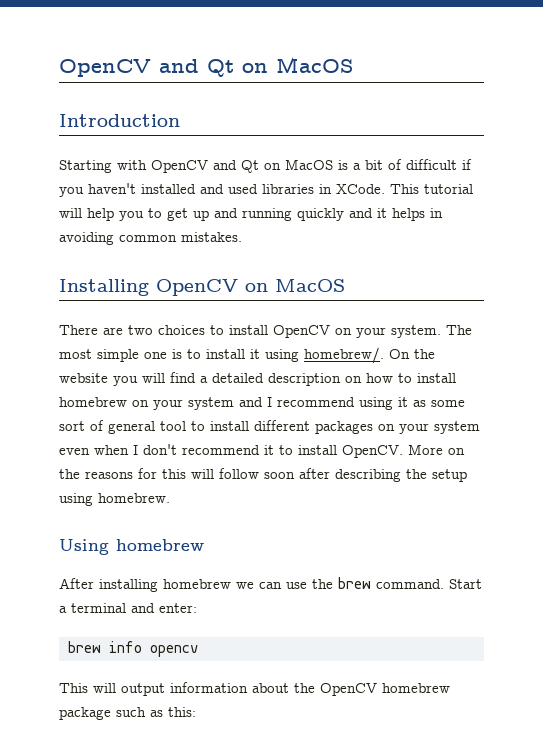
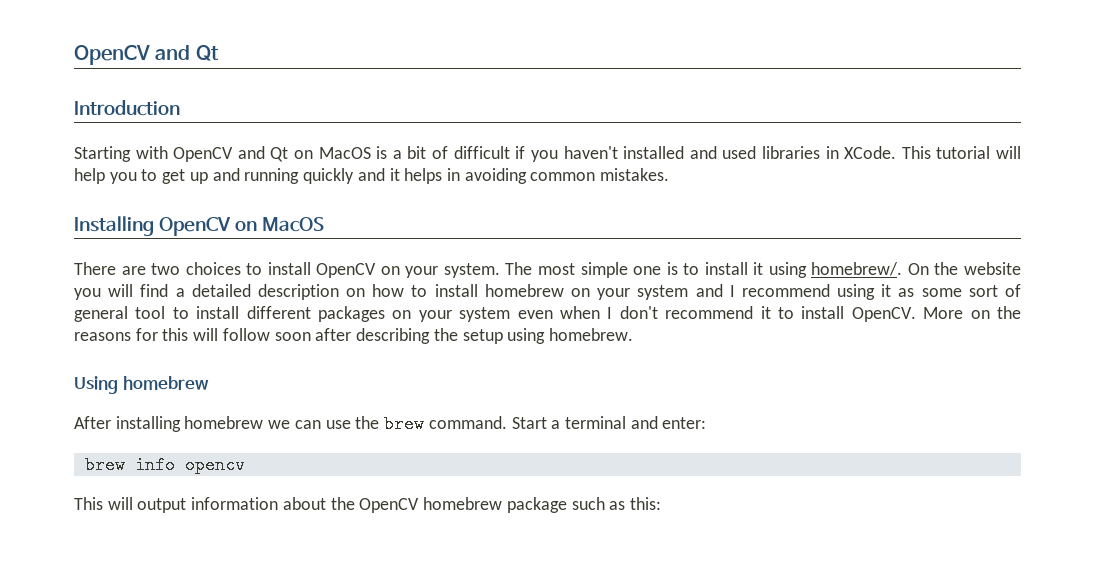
[59,57,353,77] OpenCV and Qt on MacOS -> [74,45,219,65] OpenCV and Qt

